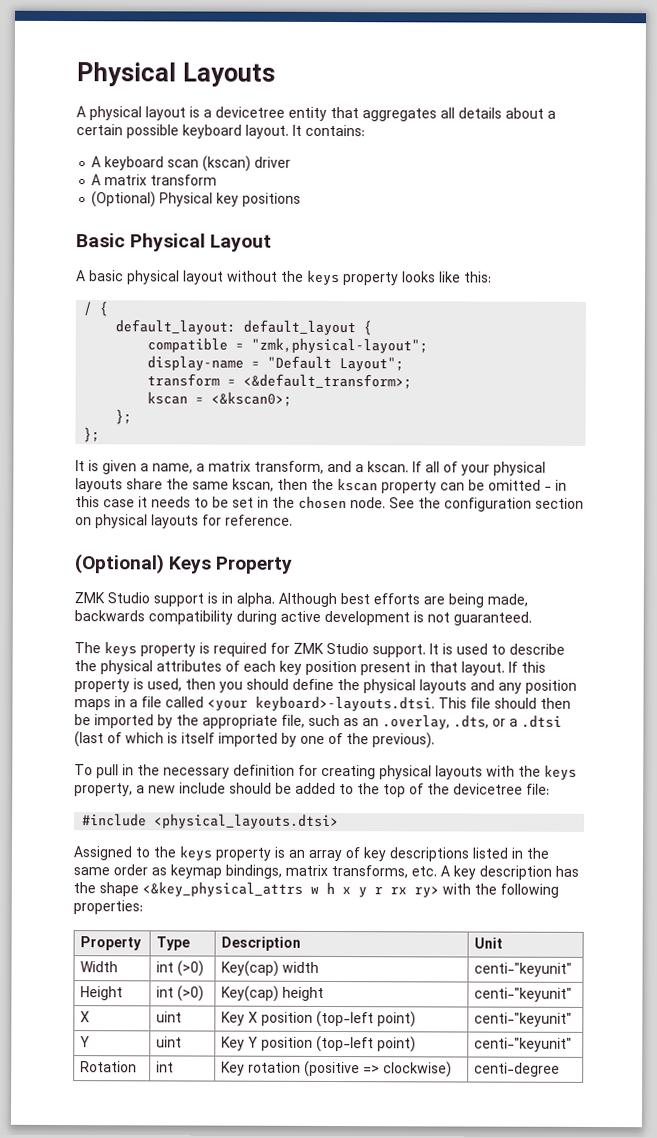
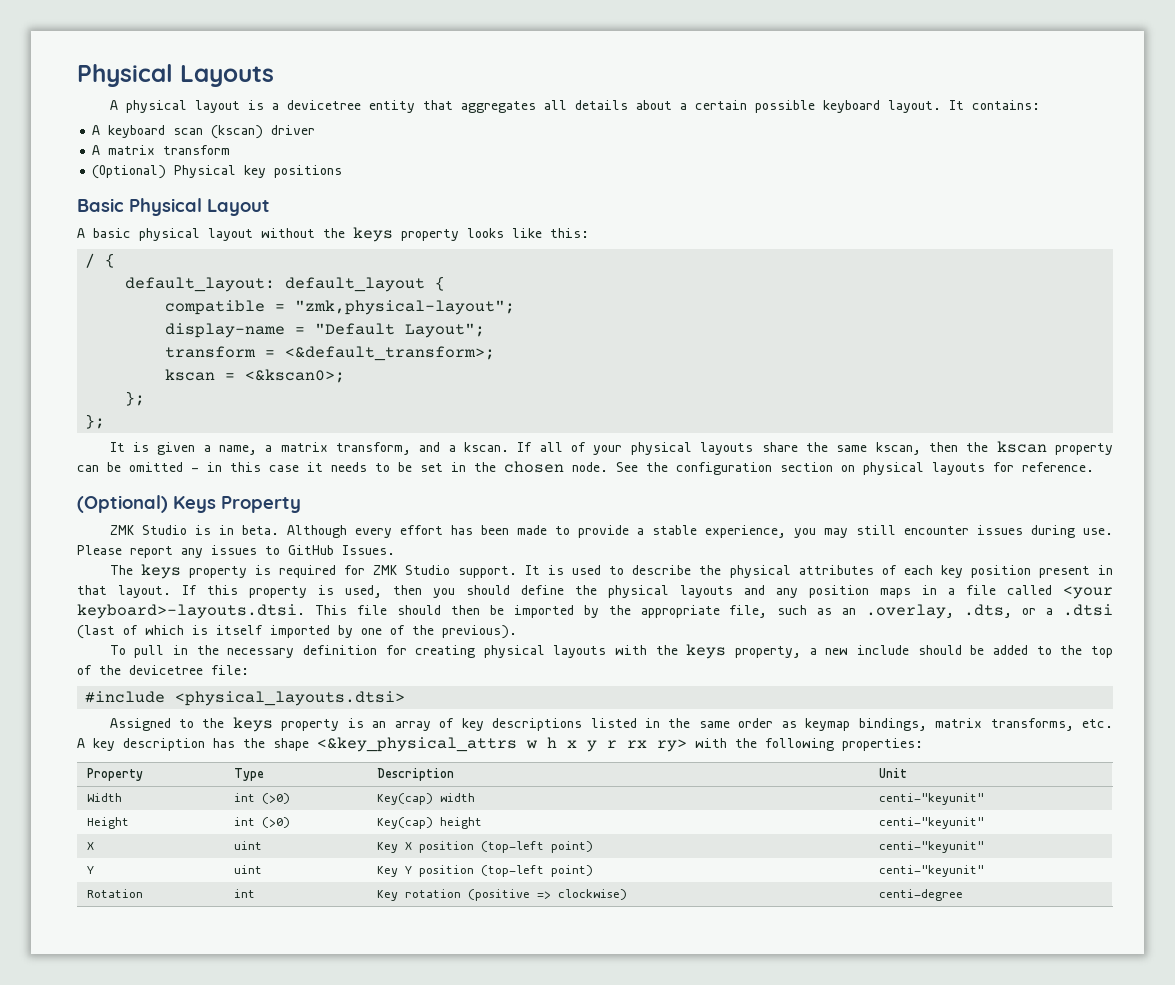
[153,593,204,607] support -> (187, 530) none
[236,592,528,608] [74,610,532,626] alpha. Although best efforts are being made, backwards compatibility during active development is not guaranteed. -> [241,525,1113,538] [77,545,395,558] beta. Although every effort has been made to provide a stable experience, you may still encounter issues during use. Please report any issues to GitHub Issues.

